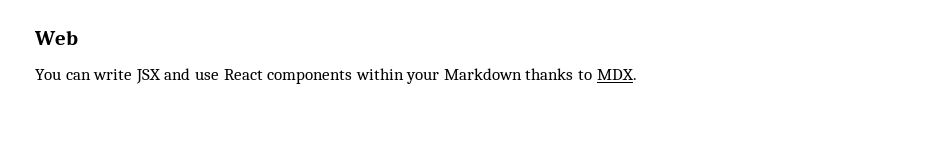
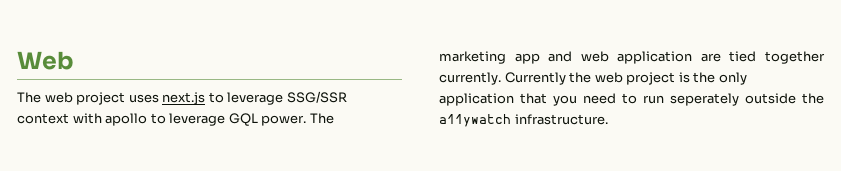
[35,68,637,84] You can write JSX and use React components within your Markdown thanks to MDX. -> [17,91,347,105] [17,113,334,126] [439,51,825,64] [439,72,747,85] [439,93,824,106] [439,114,608,127] The web project uses next.js to leverage SSG/SSR context with apollo to leverage GQL power. The marketing app and web application are tied together currently. Currently the web project is the only application that you need to run seperately outside the a11ywatch infrastructure.

